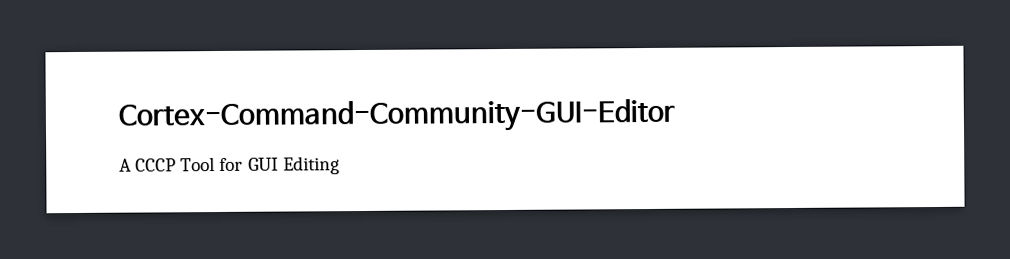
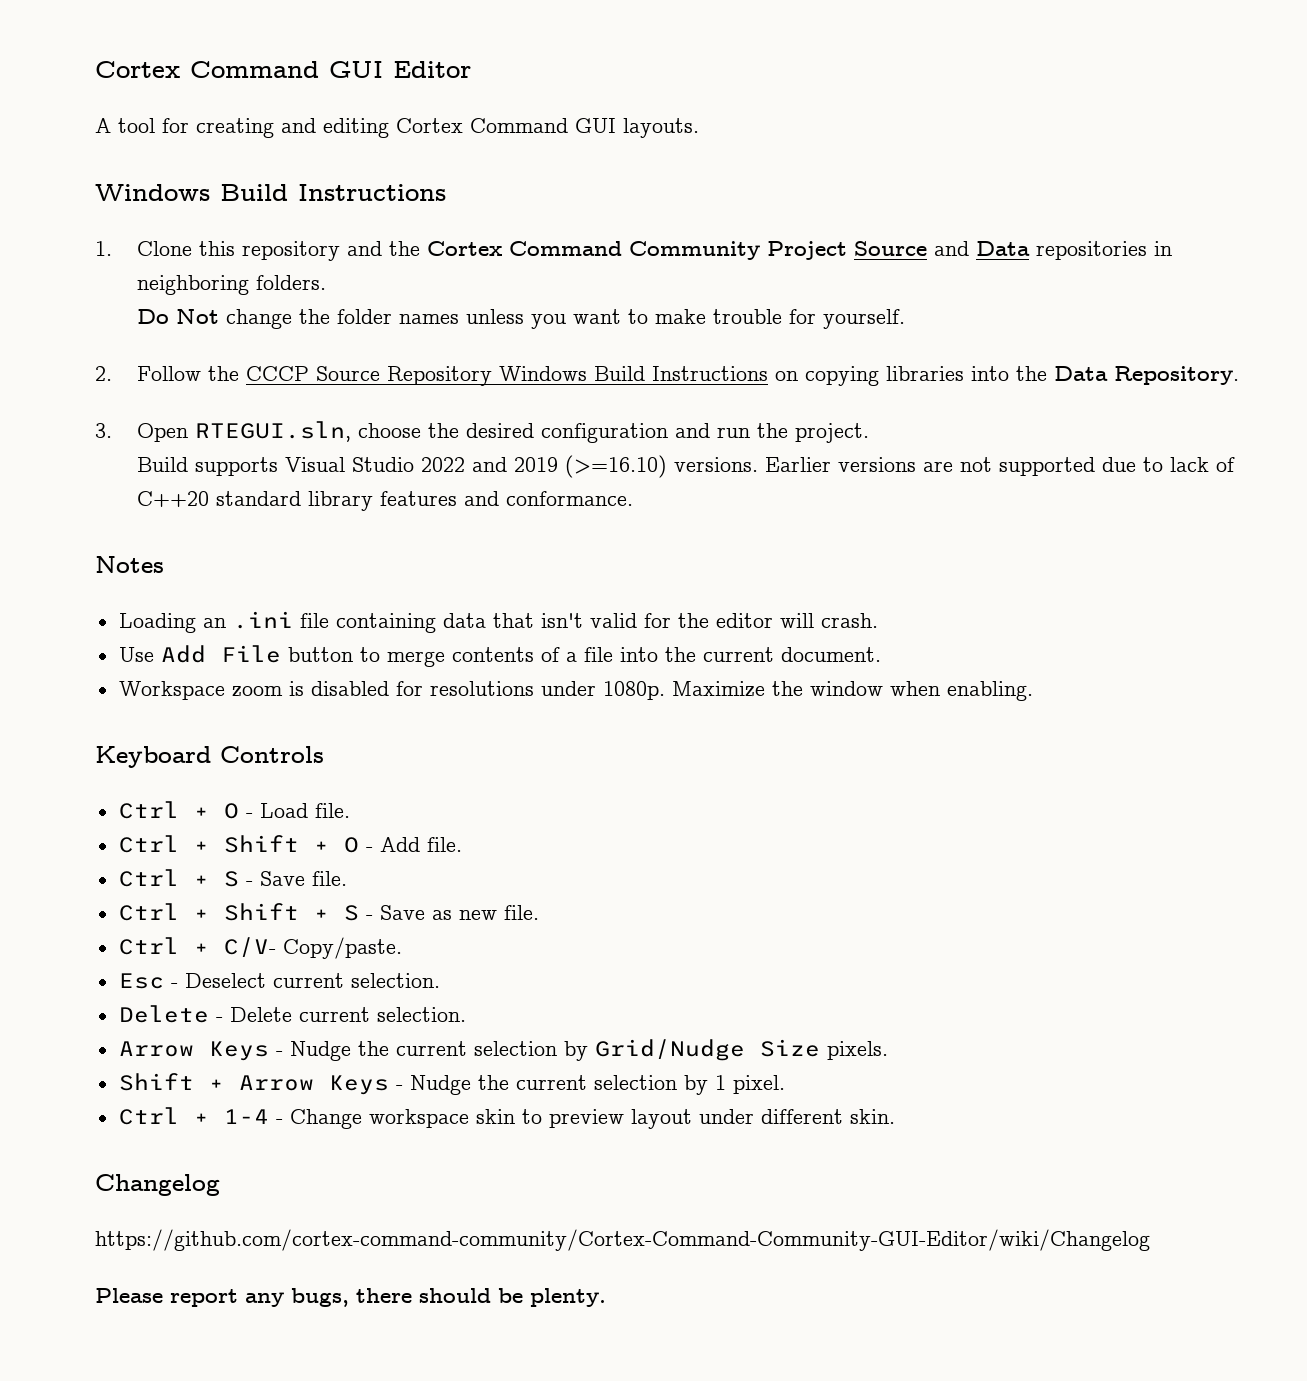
[118,98,676,134] [119,156,340,175] Cortex-Command-Community-GUI-Editor // A CCCP Tool for GUI Editing -> [95,61,471,78] [95,118,699,138] [95,184,446,201] [95,241,1172,261] [136,275,326,295] [136,309,905,329] [95,366,1239,386] [95,421,869,443] [136,455,1235,478] [136,491,633,511] [95,556,164,573] [118,611,878,633] [118,645,881,667] [118,681,1033,701] [95,746,324,768] [118,801,350,819] [118,835,462,853] [118,869,347,887] [118,903,539,921] [118,937,402,959] [118,973,440,989] [118,1005,466,1023] [118,1039,888,1061] [118,1073,785,1095] [118,1107,895,1129] [95,1174,220,1196] [95,1229,1150,1251] [95,1288,606,1307] Cortex Command GUI Editor // A tool for creating and editing Cortex Command GUI layouts. // Windows Build Instructions // 1. Clone this repository and the Cortex Command Community Project Source and Data repositories in neighboring folders. // Do Not change the folder names unless you want to make trouble for yourself. // 2. Follow the CCCP Source Repository Windows Build Instructions on copying libraries into the Data Repository. // 3. Open RTEGUI.sln, choose the desired configuration and run the project. // Build supports Visual Studio 2022 and 2019 (>=16.10) versions. Earlier versions are not supported due to lack of C++20 standard library features and conformance. // Notes // Loading an .ini file containing data that isn't valid for the editor will crash. // Use Add File button to merge contents of a file into the current document. // Workspace zoom is disabled for resolutions under 1080p. Maximize the window when enabling. // Keyboard Controls // Ctrl + O - Load file. // Ctrl + Shift + O - Add file. // Ctrl + S - Save file. // Ctrl + Shift + S - Save as new file. // Ctrl + C/V- Copy/paste. // Esc - Deselect current selection. // Delete - Delete current selection. // Arrow Keys - Nudge the current selection by Grid/Nudge Size pixels. // Shift + Arrow Keys - Nudge the current selection by 1 pixel. // Ctrl + 1-4 - Change workspace skin to preview layout under different skin. // Changelog // https://github.com/cortex-command-community/Cortex-Command-Community-GUI-Editor/wiki/Changelog // Please report any bugs, there should be plenty.

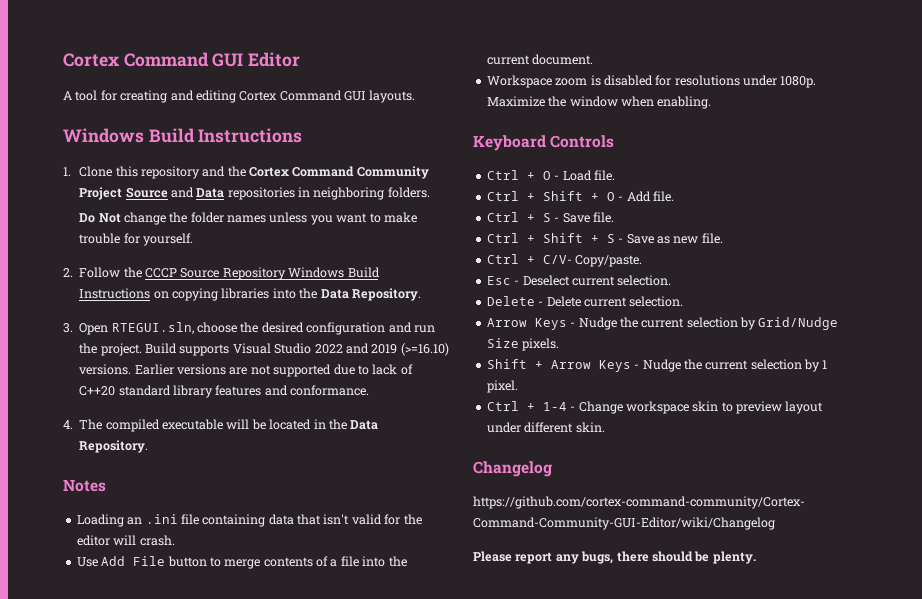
(869, 433) // -> (142, 349) none
(633, 498) none -> [63,419,379,432] [79,440,149,453] // 4. The compiled executable will be located in the Data Repository.

